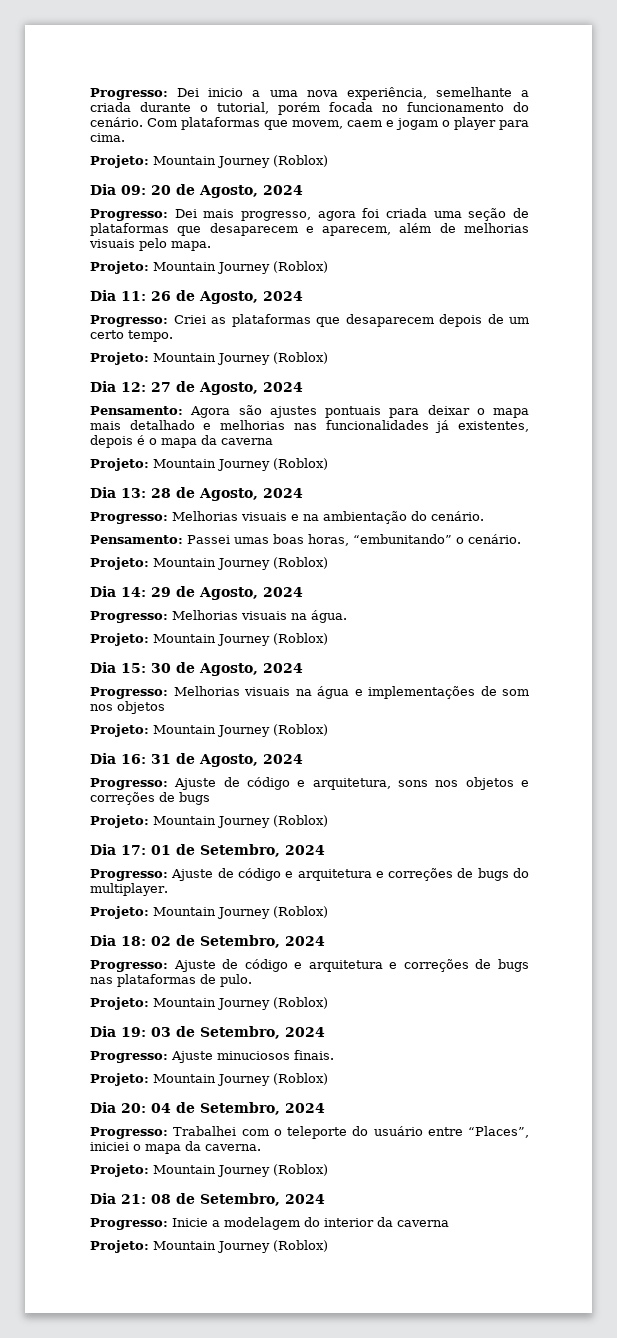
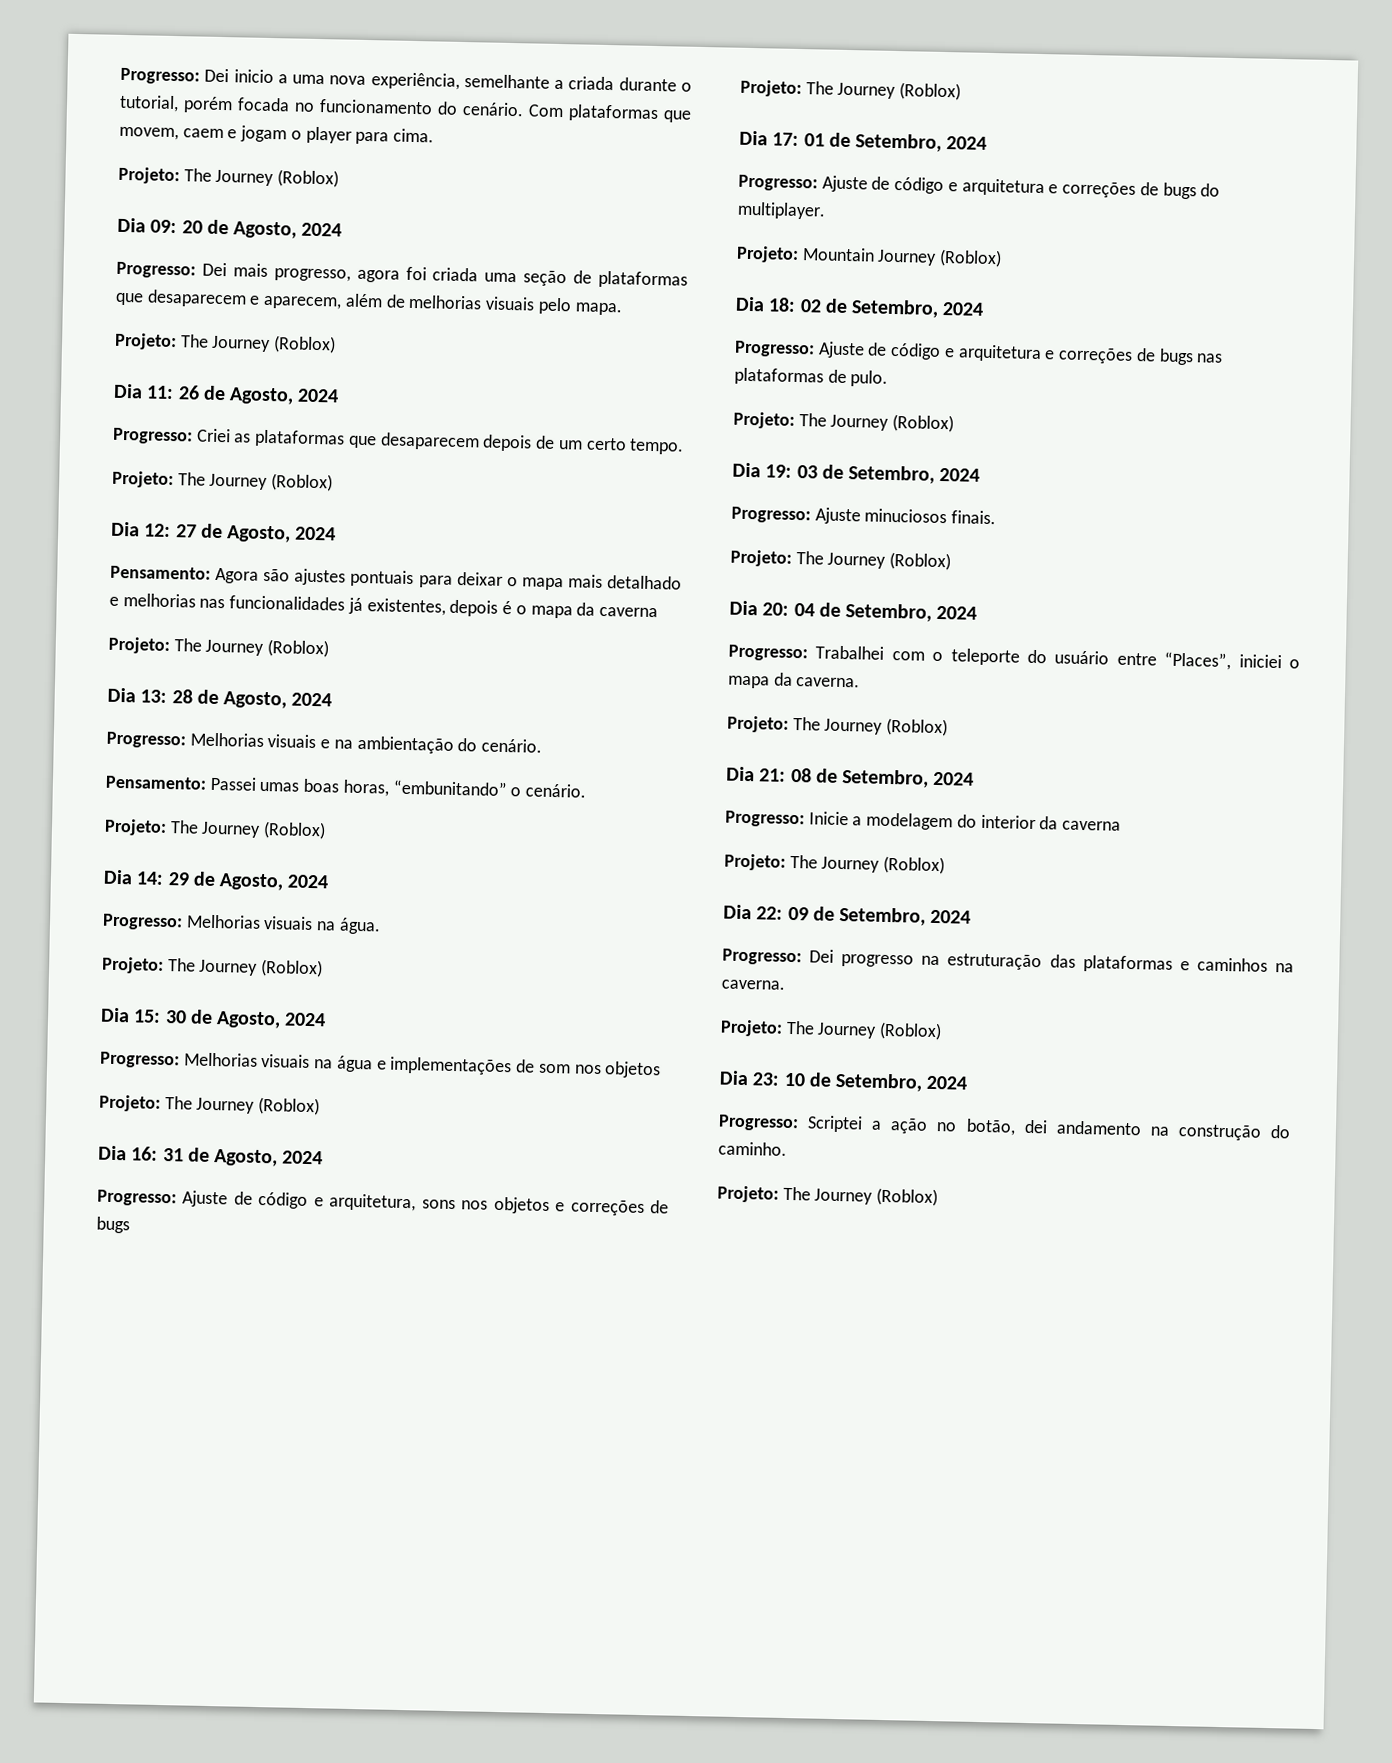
[153,156,216,165] Mountain -> [183,168,212,182] The
[153,262,216,271] Mountain -> [179,334,209,348] The
[153,353,216,362] Mountain -> [177,472,206,486] The
[153,459,216,468] Mountain -> [173,638,202,652] The
[153,558,216,567] Mountain -> [169,820,199,834] The
[153,634,216,643] Mountain -> [167,958,196,972] The
[153,725,216,734] Mountain -> [164,1096,193,1110] The
[153,816,216,825] Mountain -> [805,81,834,95] The
[153,998,216,1007] Mountain -> [798,413,827,427] The
[153,1074,216,1083] Mountain -> [795,551,824,565] The
[153,1165,216,1174] Mountain -> [792,716,821,731] The
[153,1240,328,1253] Mountain Journey (Roblox) -> [789,854,946,875] [723,904,972,926] [722,948,1294,973] [721,979,785,990] [720,1019,943,1041] [719,1070,969,1092] [718,1114,1291,1141] [718,1141,787,1156] [717,1185,939,1207] The Journey (Roblox) // Dia 22: 09 de Setembro, 2024 // Progresso: Dei progresso na estruturação das plataformas e caminhos na caverna. // Projeto: The Journey (Roblox) // Dia 23: 10 de Setembro, 2024 // Progresso: Scriptei a ação no botão, dei andamento na construção do caminho. // Projeto: The Journey (Roblox)

